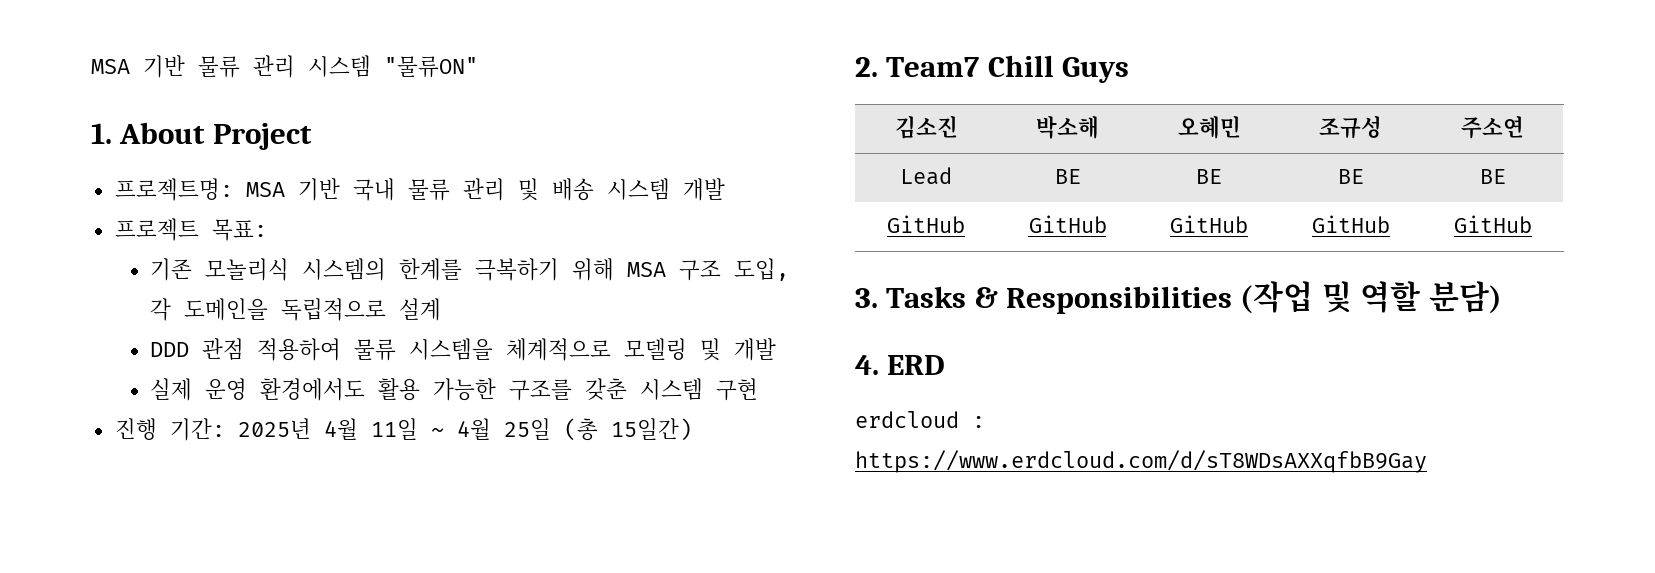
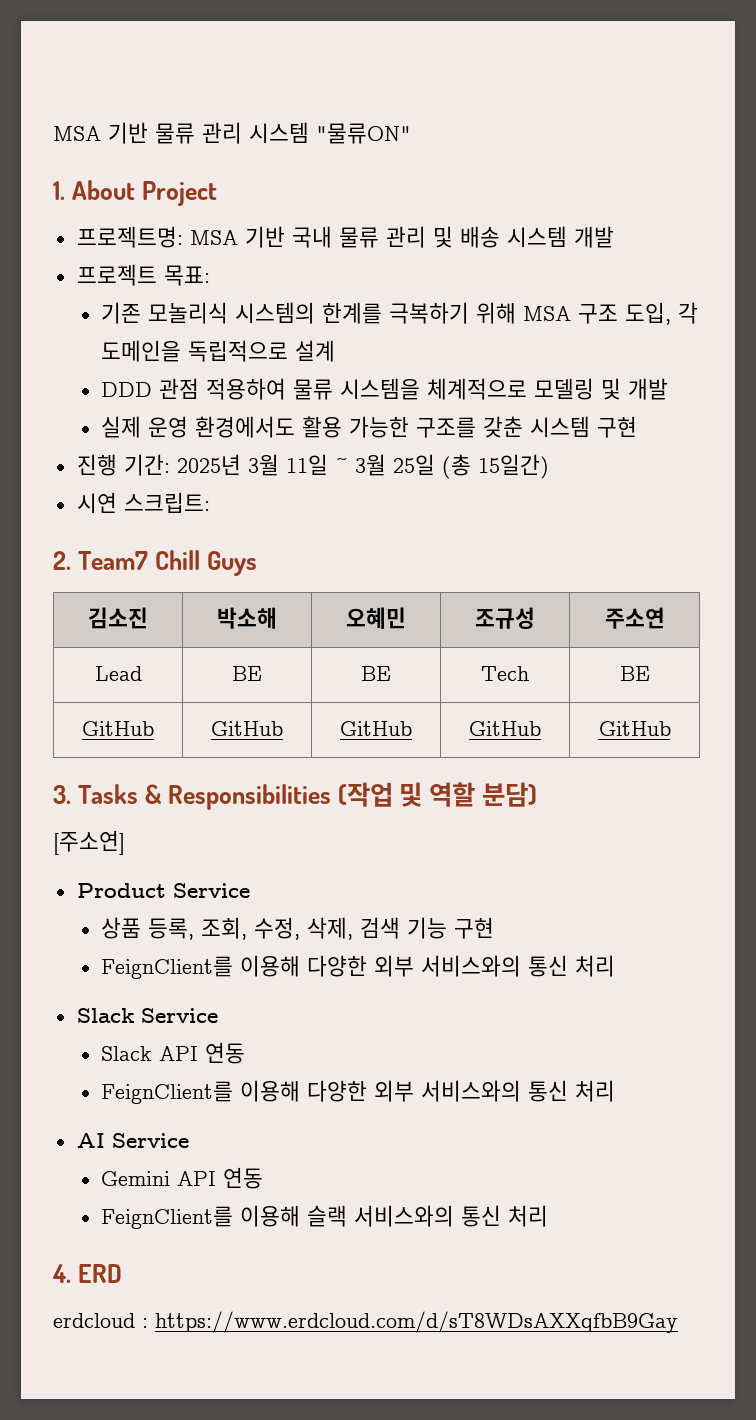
[323,418,358,440] 4월 -> [247,454,279,476] 3월
[456,418,491,440] 4월 -> [354,454,386,476] 3월
(692, 429) none -> [76,492,210,513] // 시연 스크립트:
[1337,169,1364,184] BE -> [481,666,529,681] Tech
(1502, 297) none -> [53,830,125,855] [76,883,250,898] [100,917,494,940] [100,955,615,979] [76,1008,218,1023] [100,1042,245,1064] [100,1080,615,1104] [76,1133,189,1148] [100,1167,263,1189] [100,1205,548,1229] // [주소연] // Product Service // 상품 등록, 조회, 수정, 삭제, 검색 기능 구현 // FeignClient를 이용해 다양한 외부 서비스와의 통신 처리 // Slack Service // Slack API 연동 // FeignClient를 이용해 다양한 외부 서비스와의 통신 처리 // AI Service // Gemini API 연동 // FeignClient를 이용해 슬랙 서비스와의 통신 처리

